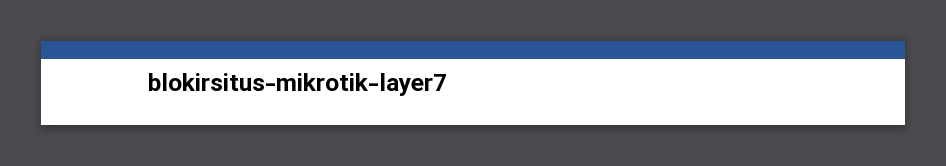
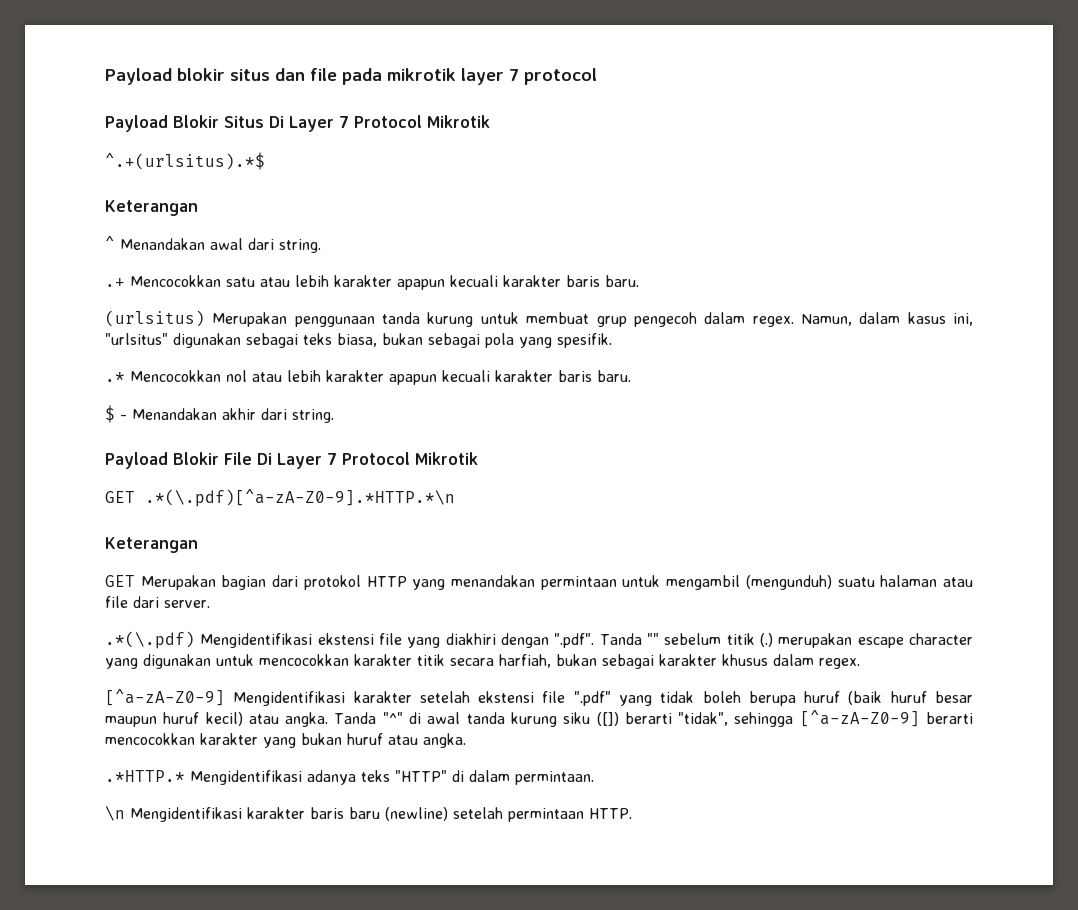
[148,73,447,96] blokirsitus-mikrotik-layer7 -> [105,68,597,85] [105,115,490,132] [105,152,265,170] [105,200,198,216] [105,236,321,253] [105,275,639,290] [105,310,974,327] [105,333,612,348] [105,370,631,385] [105,405,334,423] [105,452,478,469] [105,489,455,507] [105,537,198,553] [105,575,973,590] [105,596,210,608] [105,631,974,649] [105,654,860,669] [105,689,974,706] [105,710,973,727] [105,733,466,748] [105,770,594,785] [105,806,632,822] Payload blokir situs dan file pada mikrotik layer 7 protocol // Payload Blokir Situs Di Layer 7 Protocol Mikrotik // ^.+(urlsitus).*$ // Keterangan // ^ Menandakan awal dari string. // .+ Mencocokkan satu atau lebih karakter apapun kecuali karakter baris baru. // (urlsitus) Merupakan penggunaan tanda kurung untuk membuat grup pengecoh dalam regex. Namun, dalam kasus ini, "urlsitus" digunakan sebagai teks biasa, bukan sebagai pola yang spesifik. // .* Mencocokkan nol atau lebih karakter apapun kecuali karakter baris baru. // $ - Menandakan akhir dari string. // Payload Blokir File Di Layer 7 Protocol Mikrotik // GET .*(\.pdf)[^a-zA-Z0-9].*HTTP.*\n // Keterangan // GET Merupakan bagian dari protokol HTTP yang menandakan permintaan untuk mengambil (mengunduh) suatu halaman atau file dari server. // .*(\.pdf) Mengidentifikasi ekstensi file yang diakhiri dengan ".pdf". Tanda "" sebelum titik (.) merupakan escape character yang digunakan untuk mencocokkan karakter titik secara harfiah, bukan sebagai karakter khusus dalam regex. // [^a-zA-Z0-9] Mengidentifikasi karakter setelah ekstensi file ".pdf" yang tidak boleh berupa huruf (baik huruf besar maupun huruf kecil) atau angka. Tanda "^" di awal tanda kurung siku ([]) berarti "tidak", sehingga [^a-zA-Z0-9] berarti mencocokkan karakter yang bukan huruf atau angka. // .*HTTP.* Mengidentifikasi adanya teks "HTTP" di dalam permintaan. // \n Mengidentifikasi karakter baris baru (newline) setelah permintaan HTTP.

